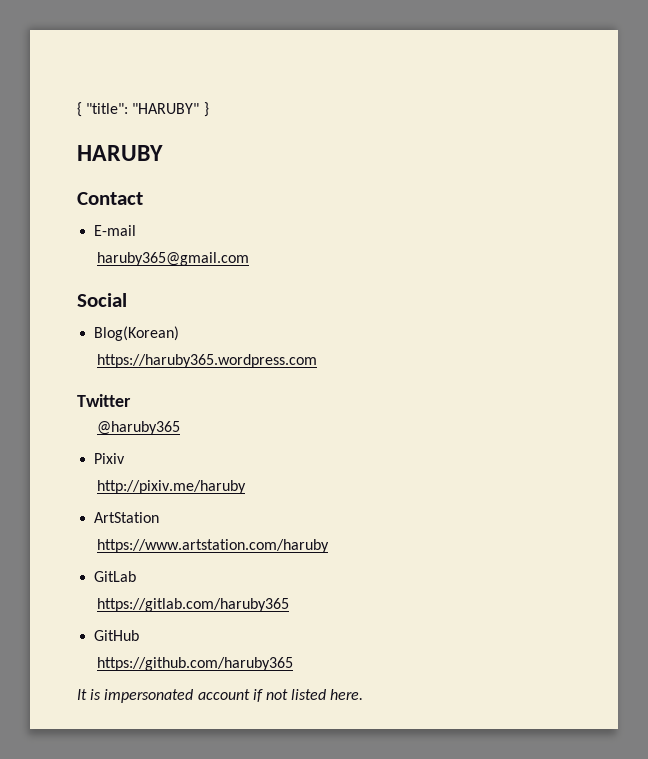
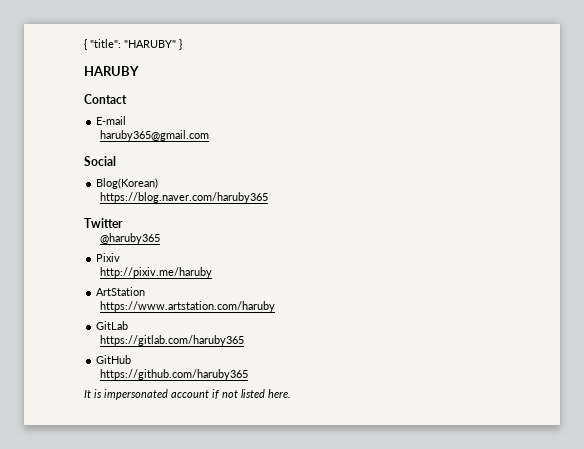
[97,354,318,368] https://haruby365.wordpress.com -> [100,192,269,203] https://blog.naver.com/haruby365

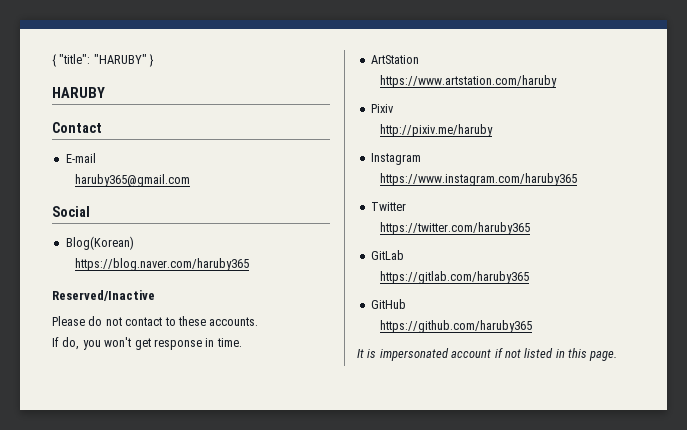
[84,218,123,228] [100,233,161,244] [96,253,121,262] [100,267,213,278] [96,287,146,296] [100,301,276,312] Twitter // @haruby365 // Pixiv // http://pixiv.me/haruby // ArtStation // https://www.artstation.com/haruby -> [52,290,155,301] [52,316,259,326] [52,337,242,350] [370,55,419,64] [379,75,557,88] [370,104,394,113] [379,124,493,137] [370,153,421,165] [379,173,577,186] [370,202,406,211] [379,222,530,235] Reserved/Inactive // Please do not contact to these accounts. // If do, you won't get response in time. // ArtStation // https://www.artstation.com/haruby // Pixiv // http://pixiv.me/haruby // Instagram // https://www.instagram.com/haruby365 // Twitter // https://twitter.com/haruby365
[268,389,291,398] here. -> [555,348,618,361] in this page.

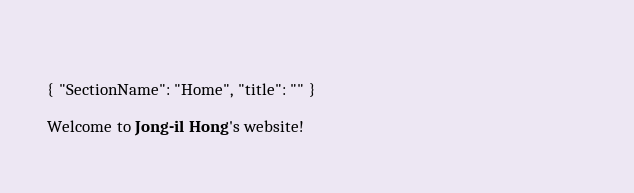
[59,54,155,67] [52,87,105,98] [52,122,102,133] [65,153,96,163] [74,174,190,187] [52,206,90,217] [65,236,134,250] [74,258,249,271] [52,290,155,301] [52,316,259,326] [52,337,242,350] [370,55,419,64] [379,75,557,88] [370,104,394,113] [379,124,493,137] [370,153,421,165] [379,173,577,186] [370,202,406,211] [379,222,530,235] [370,250,404,260] [379,271,529,284] [370,299,406,309] [379,320,532,333] [357,348,618,361] "title": "HARUBY" } // HARUBY // Contact // E-mail // haruby365@gmail.com // Social // Blog(Korean) // https://blog.naver.com/haruby365 // Reserved/Inactive // Please do not contact to these accounts. // If do, you won't get response in time. // ArtStation // https://www.artstation.com/haruby // Pixiv // http://pixiv.me/haruby // Instagram // https://www.instagram.com/haruby365 // Twitter // https://twitter.com/haruby365 // GitLab // https://gitlab.com/haruby365 // GitHub // https://github.com/haruby365 // It is impersonated account if not listed in this page. -> [58,83,316,98] [47,120,305,136] "SectionName": "Home", "title": "" } // Welcome to Jong-il Hong's website!

